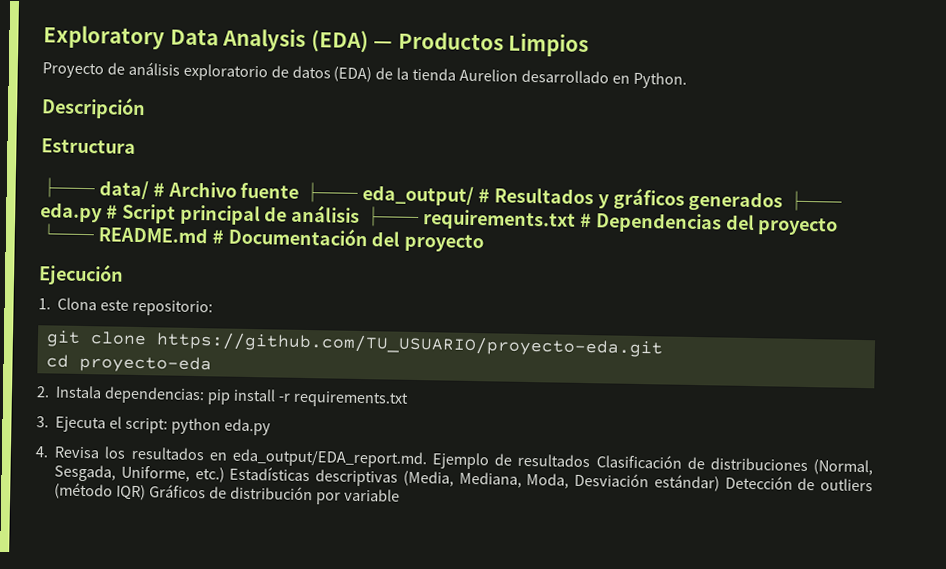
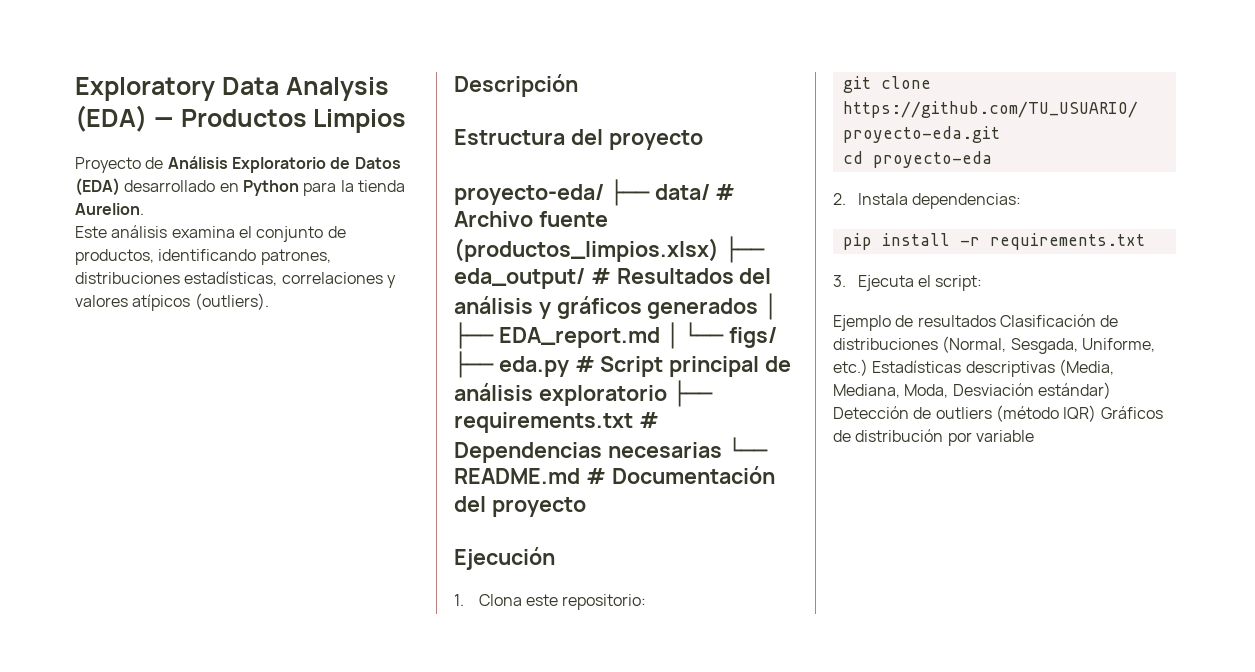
[127,61,687,89] análisis exploratorio de datos (EDA) de la tienda Aurelion desarrollado en Python. -> [167,156,401,173] [75,178,405,196] [75,203,144,215] [75,225,346,242] [75,249,331,265] [75,271,396,288] [75,293,269,311] Análisis Exploratorio de Datos (EDA) desarrollado en Python para la tienda Aurelion. // Este análisis examina el conjunto de productos, identificando patrones, distribuciones estadísticas, correlaciones y valores atípicos (outliers).
(136, 146) // -> [570,129,703,150] [454,184,604,205] del proyecto // proyecto-eda/
(300, 190) none -> [454,238,719,262] (productos_limpios.xlsx)
(594, 196) none -> [739,268,772,284] [454,296,533,314] del análisis
(784, 201) none -> [764,293,778,320] [454,322,778,349] │ ├── EDA_report.md │ └── figs/
(361, 213) none -> [538,385,667,406] exploratorio
[725,214,839,236] del proyecto -> [607,442,722,458] necesarias
(206, 395) none -> (1022, 201) //
[170,417,271,436] [35,446,427,469] python eda.py // 4. Revisa los resultados en eda_output/EDA_report.md. -> (983, 283) //

